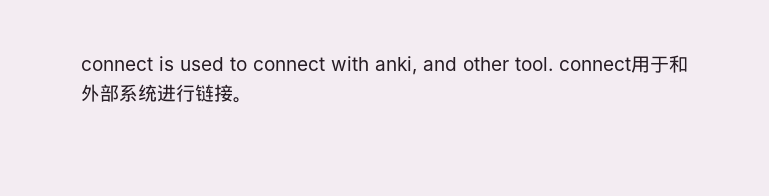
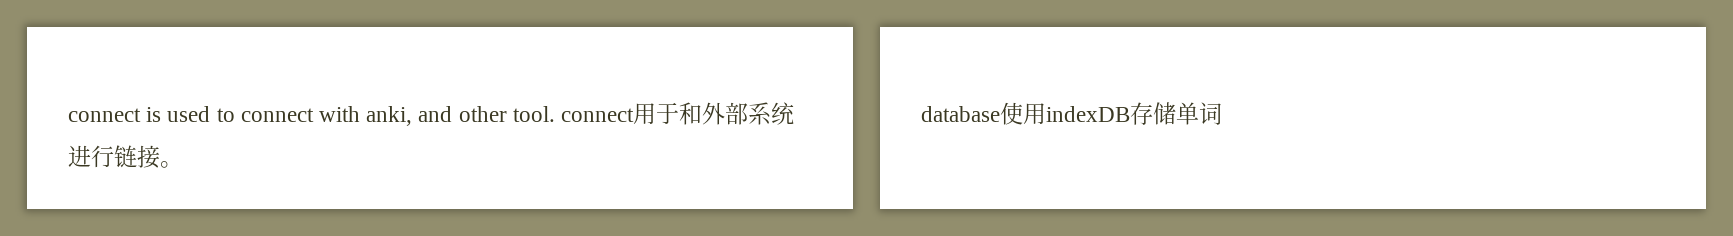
(252, 100) none -> [921,102,1222,125] // database使用indexDB存储单词

